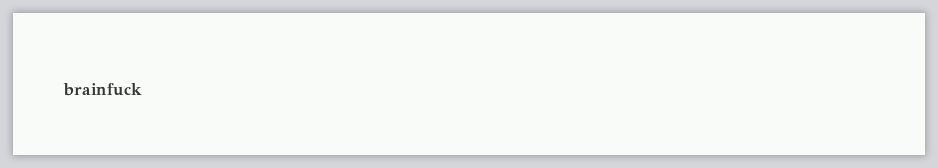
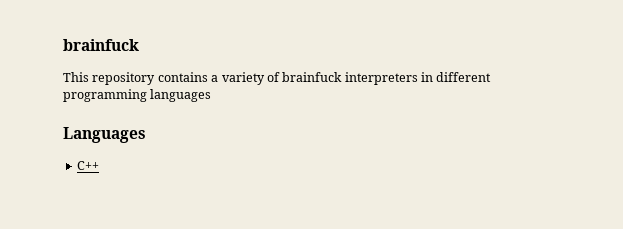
[63,83,142,96] brainfuck -> [63,39,139,51] [63,72,492,85] [63,89,212,102] [63,127,146,143] [76,161,99,170] brainfuck // This repository contains a variety of brainfuck interpreters in different programming languages // Languages // C++

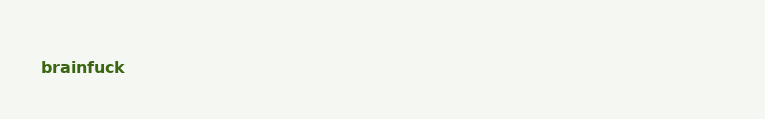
[63,39,139,51] [63,72,492,85] [63,89,212,102] [63,127,146,143] [76,161,99,170] brainfuck // This repository contains a variety of brainfuck interpreters in different programming languages // Languages // C++ -> [41,61,125,73] brainfuck

